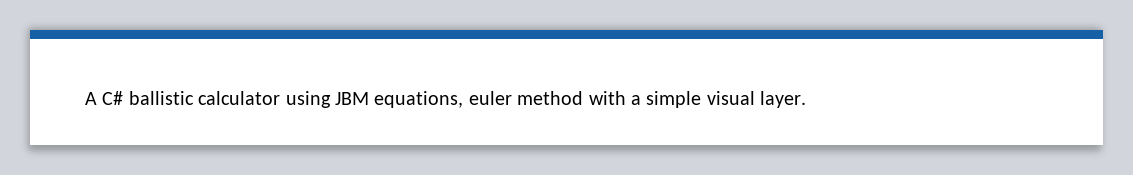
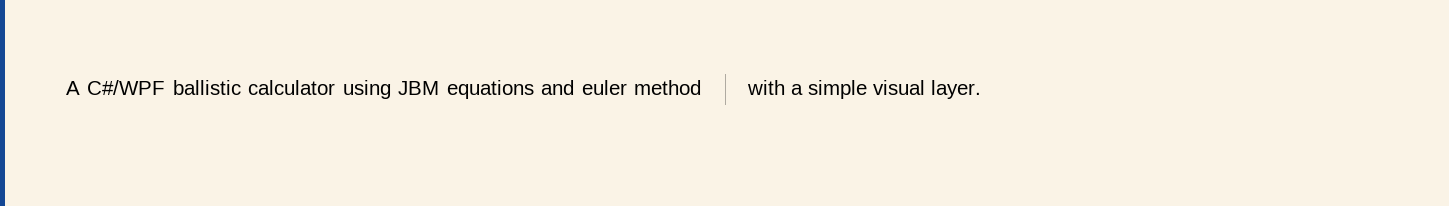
[102,91,124,105] C# -> [87,80,166,95] C#/WPF
[374,91,464,108] equations, -> [446,80,575,99] equations and

